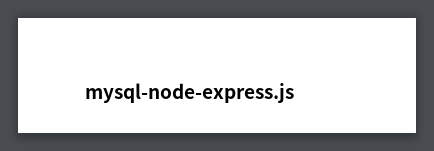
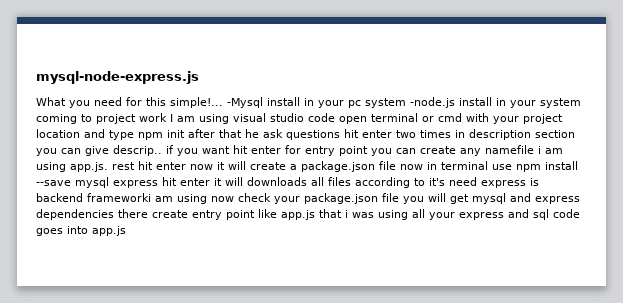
(294, 93) none -> [36,97,581,108] [36,113,563,124] [36,129,575,140] [36,145,563,156] [36,161,578,172] [36,177,539,188] [36,193,580,204] [36,209,580,220] [36,226,126,236] // What you need for this simple!... -Mysql install in your pc system -node.js install in your system coming to project work I am using visual studio code open terminal or cmd with your project location and type npm init after that he ask questions hit enter two times in description section you can give descrip.. if you want hit enter for entry point you can create any namefile i am using app.js. rest hit enter now it will create a package.json file now in terminal use npm install --save mysql express hit enter it will downloads all files according to it's need express is backend frameworki am using now check your package.json file you will get mysql and express dependencies there create entry point like app.js that i was using all your express and sql code goes into app.js

